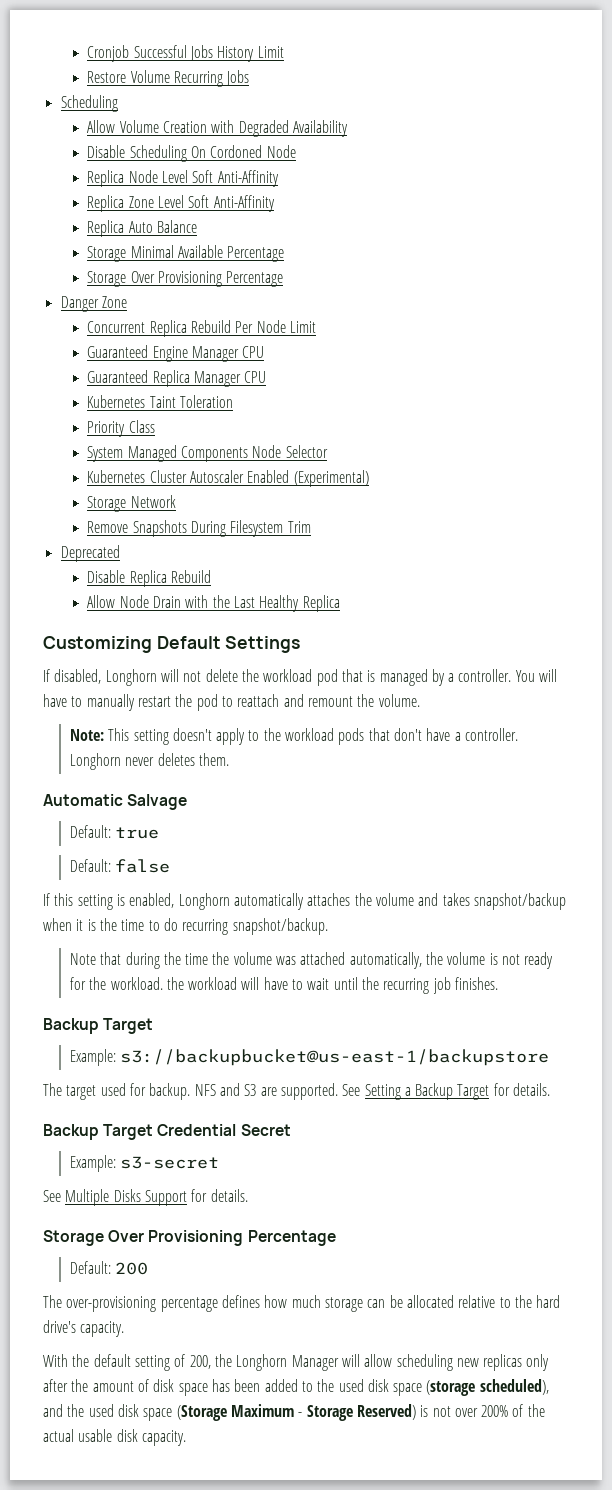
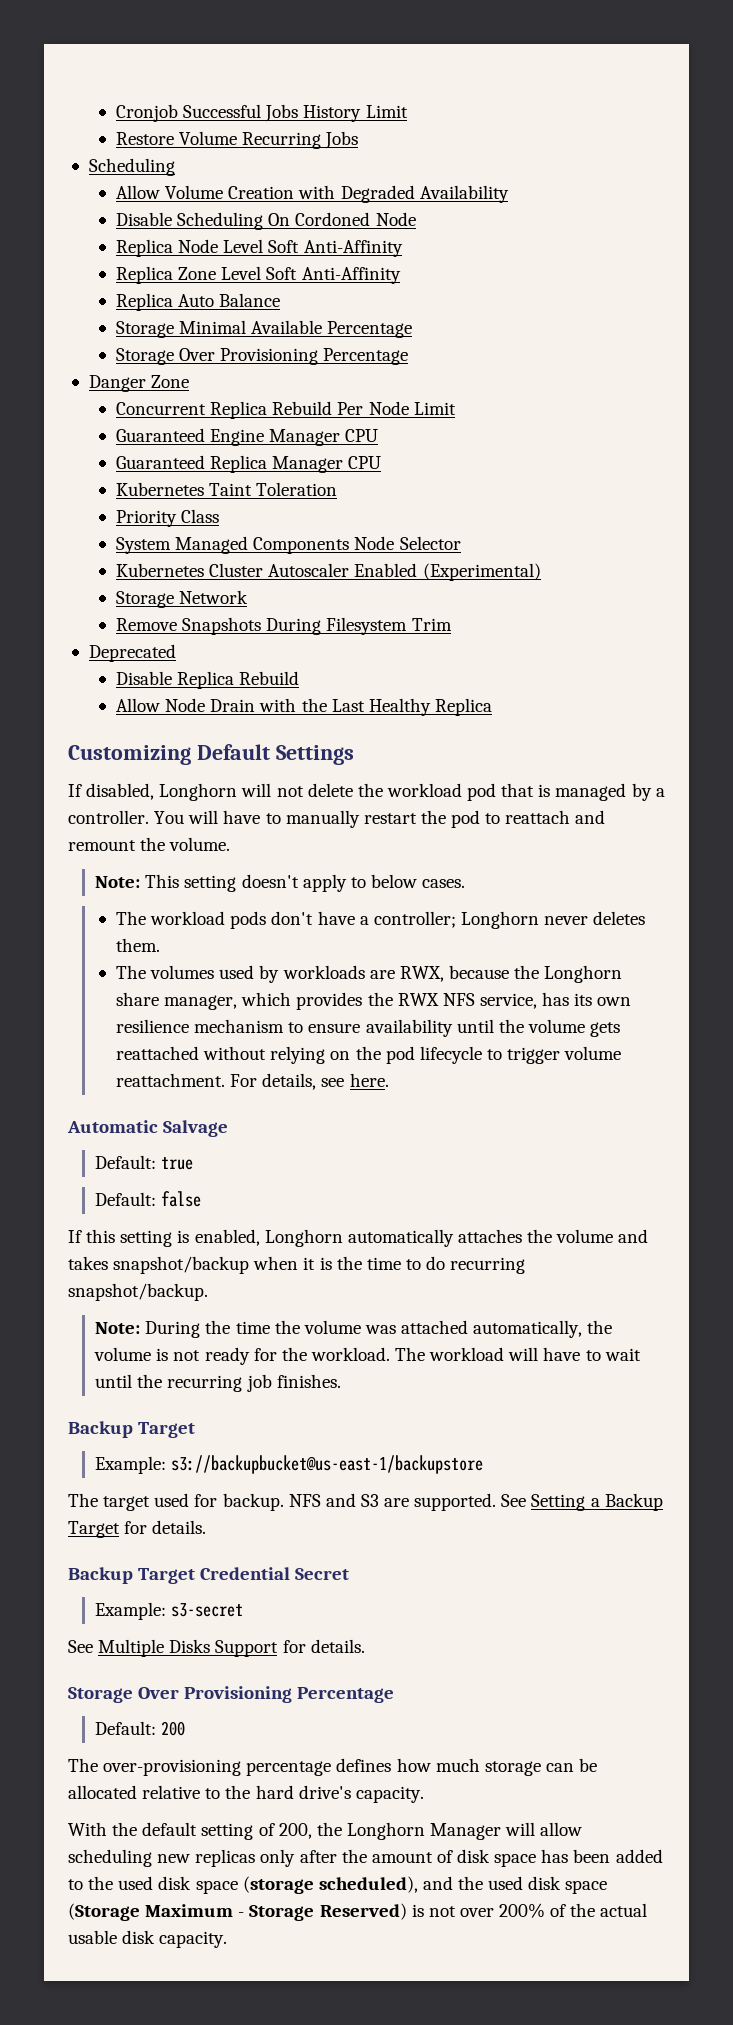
[263,728,281,741] the -> [370,874,466,888] [116,911,147,925] below cases. // The
[368,728,390,741] that -> (267, 920) none
[465,728,519,741] controller. -> [373,911,456,928] controller;
(229, 759) none -> [116,965,623,983] [116,992,632,1010] [116,1019,621,1037] [116,1046,622,1064] [116,1073,389,1090] // The volumes used by workloads are RWX, because the Longhorn share manager, which provides the RWX NFS service, has its own resilience mechanism to ensure availability until the volume gets reattached without relying on the pod lifecycle to trigger volume reattachment. For details, see here.
[69,952,160,969] Note that during -> [95,1321,201,1338] Note: During
[166,977,184,990] the -> [395,1347,426,1361] The

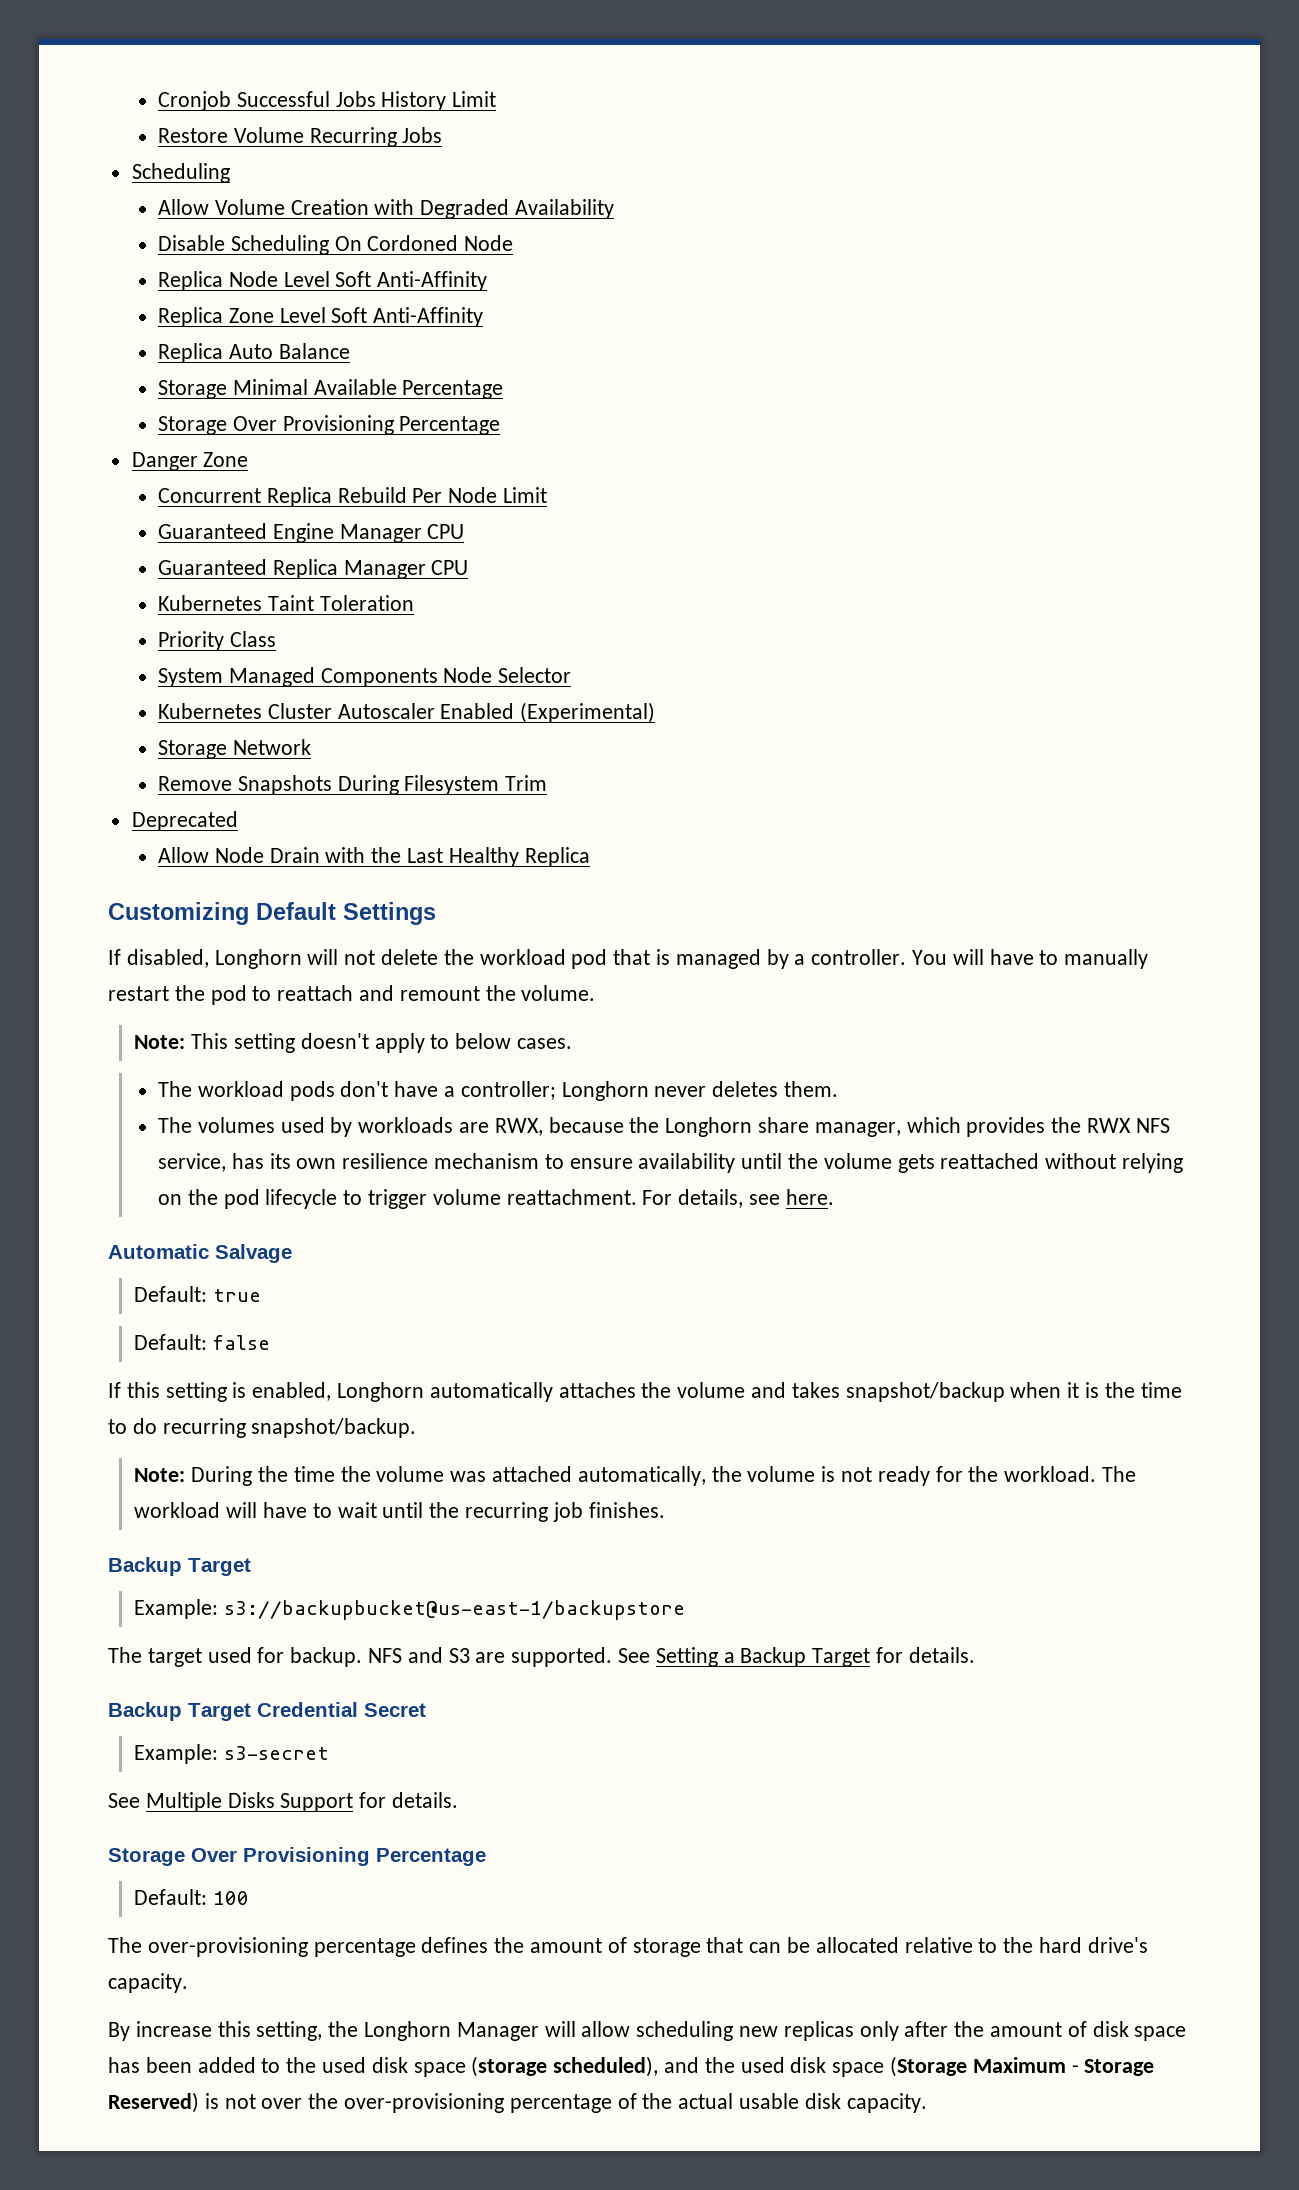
[116,671,300,689] // Disable Replica Rebuild -> (238, 821) none
[161,1721,186,1736] 200 -> [213,1891,250,1905] 100
[396,1758,541,1776] how much storage -> [494,1937,744,1957] the amount of storage that
[68,1822,312,1840] With the default setting of 200, -> [108,2021,323,2041] By increase this setting,
[499,1903,546,1918] 200% -> [308,2093,612,2113] the over-provisioning percentage

